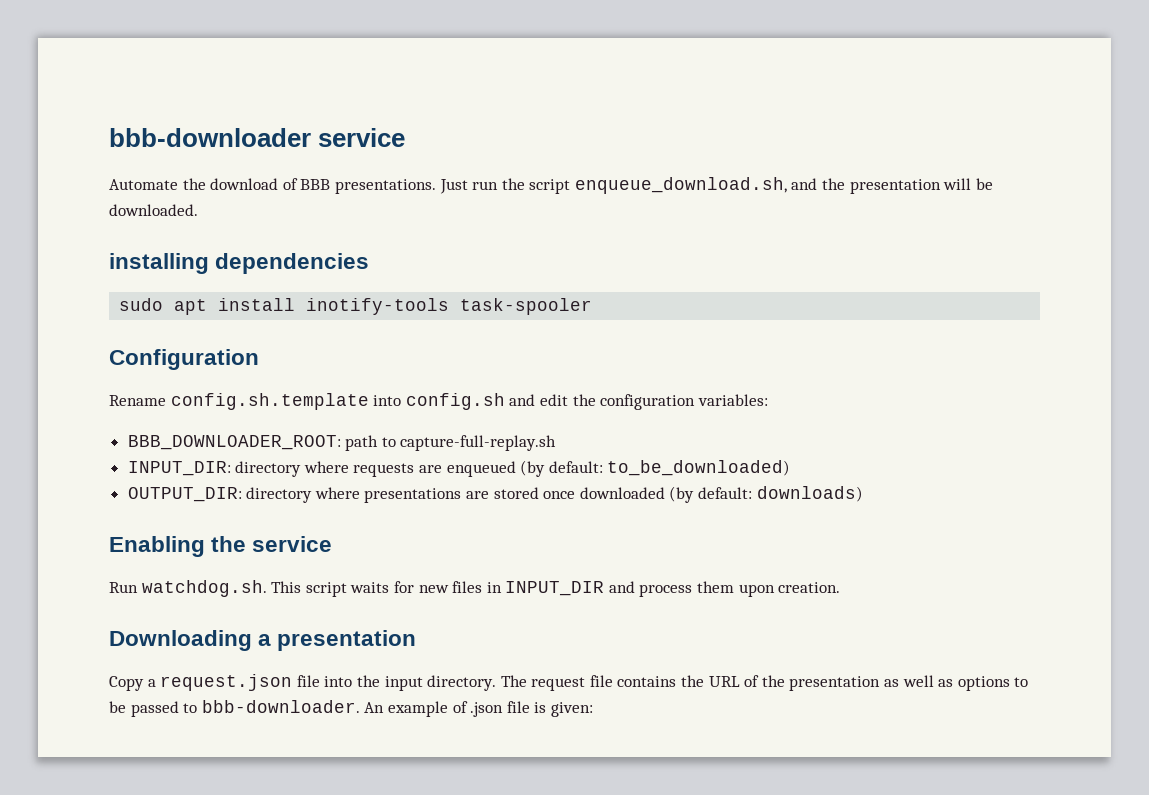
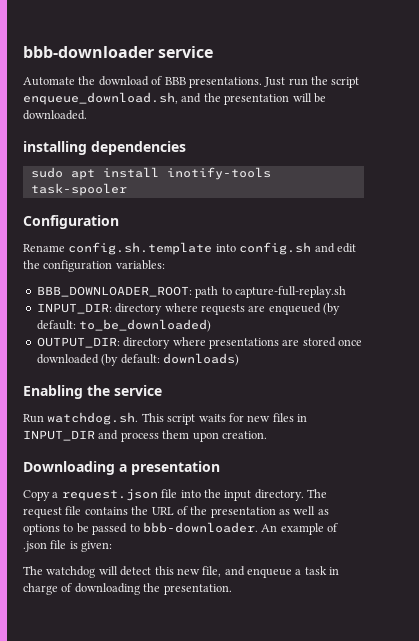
(593, 709) none -> [23,566,340,578] [23,583,232,595] // The watchdog will detect this new file, and enqueue a task in charge of downloading the presentation.

